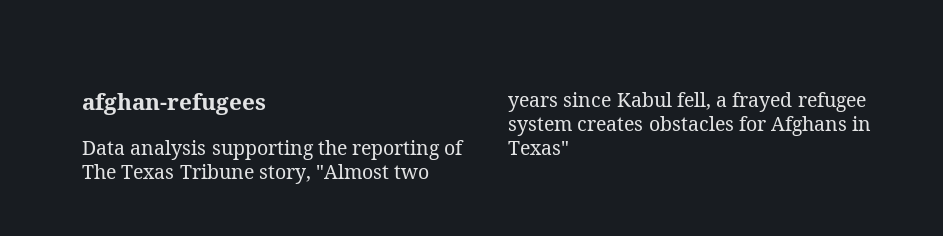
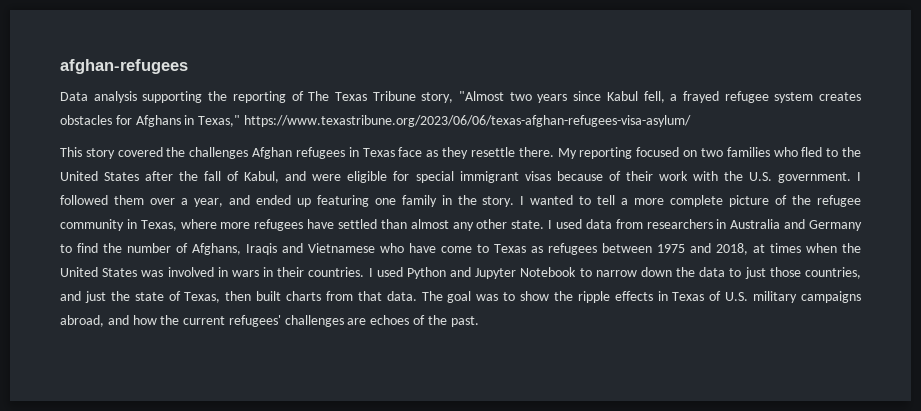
[508,141,569,155] Texas" -> [198,115,691,127] [60,147,862,159] [60,171,861,183] [60,195,862,207] [60,219,862,231] [60,243,861,255] [60,267,861,279] [60,291,861,303] [60,315,479,327] Texas," https://www.texastribune.org/2023/06/06/texas-afghan-refugees-visa-asylum/ // This story covered the challenges Afghan refugees in Texas face as they resettle there. My reporting focused on two families who fled to the United States after the fall of Kabul, and were eligible for special immigrant visas because of their work with the U.S. government. I followed them over a year, and ended up featuring one family in the story. I wanted to tell a more complete picture of the refugee community in Texas, where more refugees have settled than almost any other state. I used data from researchers in Australia and Germany to find the number of Afghans, Iraqis and Vietnamese who have come to Texas as refugees between 1975 and 2018, at times when the United States was involved in wars in their countries. I used Python and Jupyter Notebook to narrow down the data to just those countries, and just the state of Texas, then built charts from that data. The goal was to show the ripple effects in Texas of U.S. military campaigns abroad, and how the current refugees' challenges are echoes of the past.

